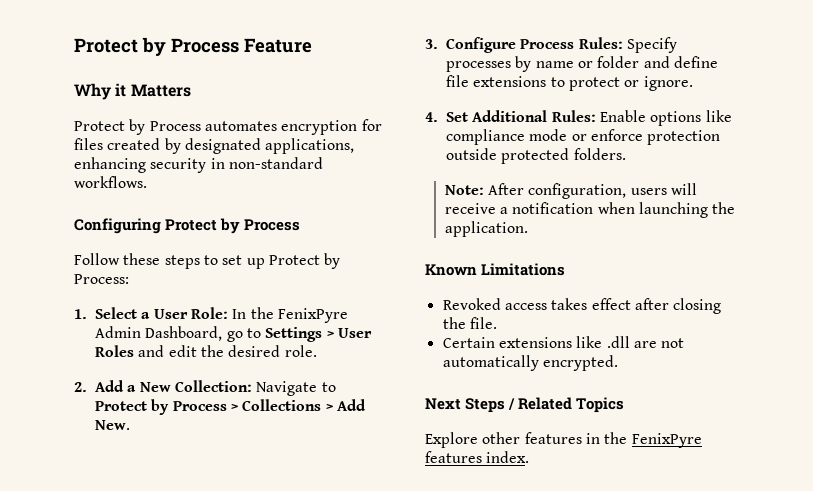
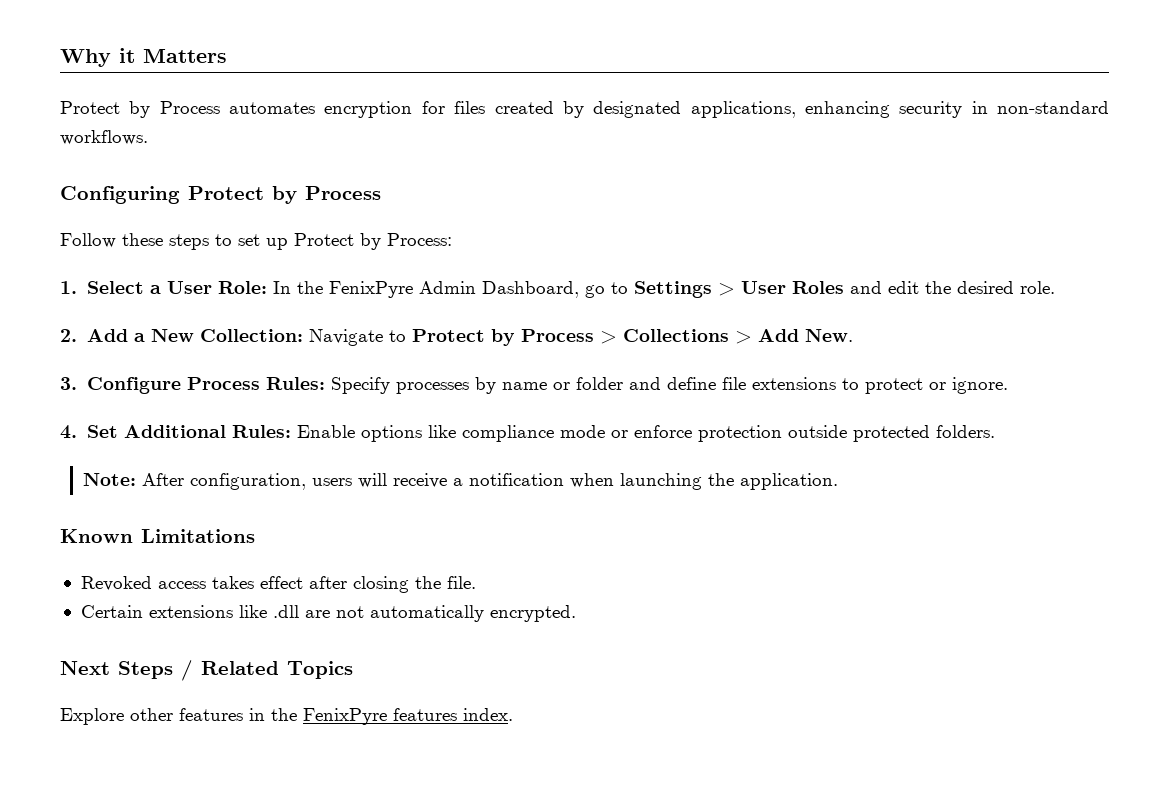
[74,37,312,56] Protect by Process Feature // -> (60, 58) none

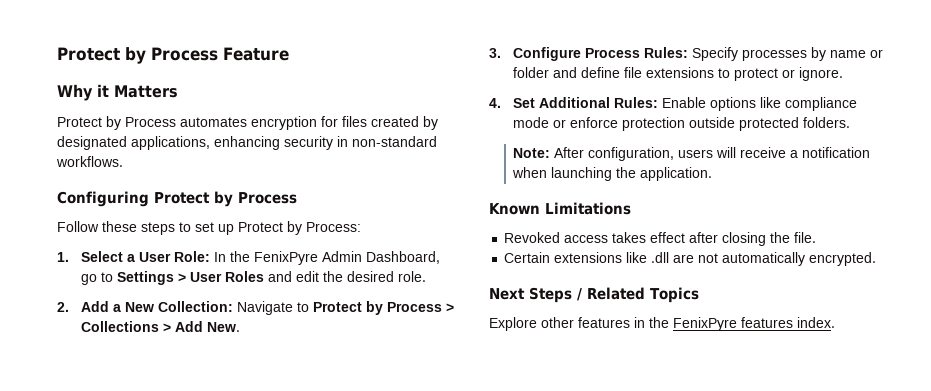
(60, 58) none -> [57,47,289,64] Protect by Process Feature //

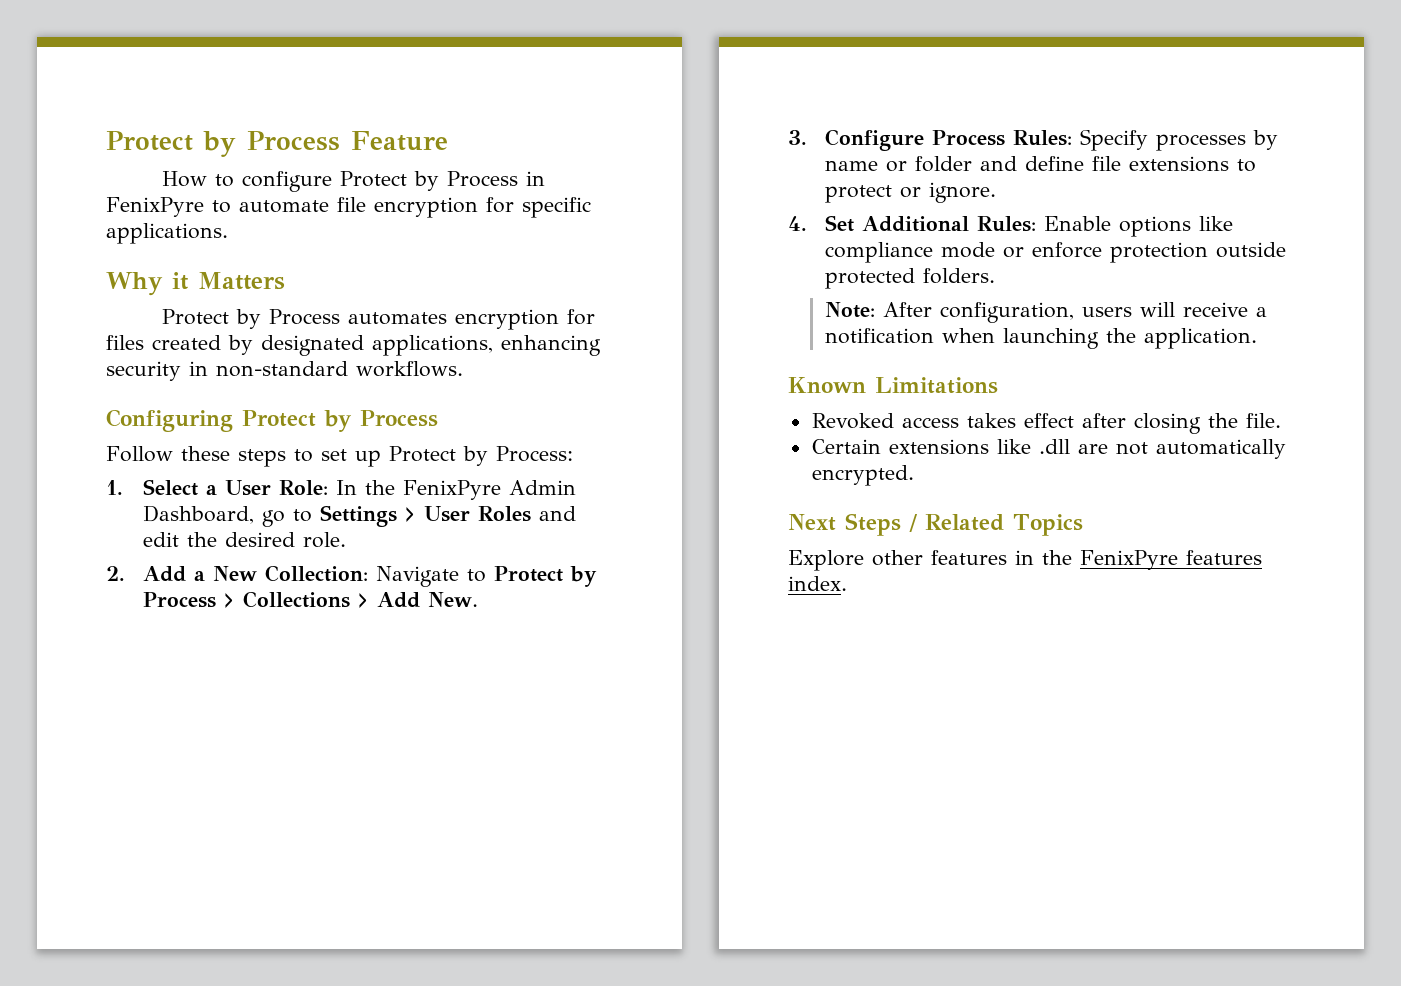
(289, 54) none -> [161,171,545,192] [106,197,591,218] [106,223,228,244] // How to configure Protect by Process in FenixPyre to automate file encryption for specific applications.

